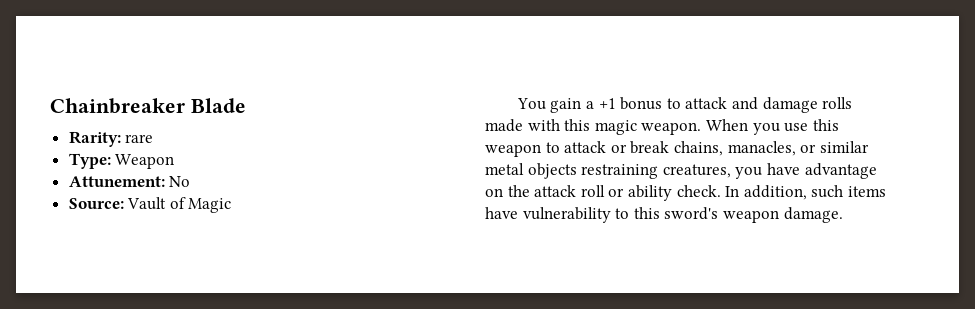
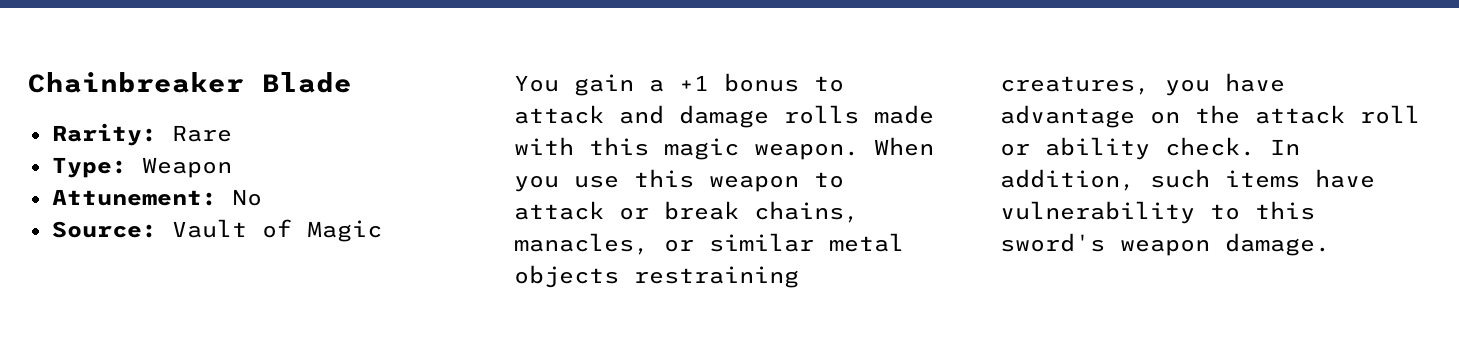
[125,134,154,143] rare -> [171,125,232,142] Rare

